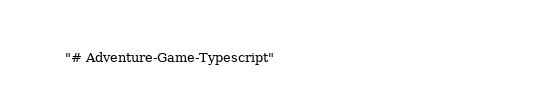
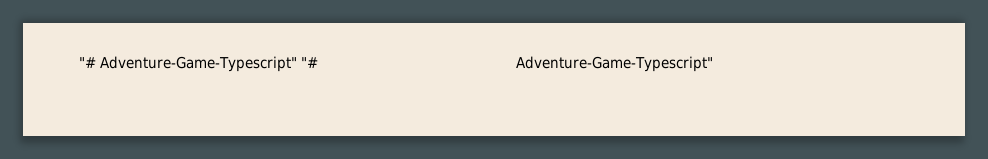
[65,52,274,65] "# Adventure-Game-Typescript" -> [79,56,713,72] "# Adventure-Game-Typescript" "# Adventure-Game-Typescript"

